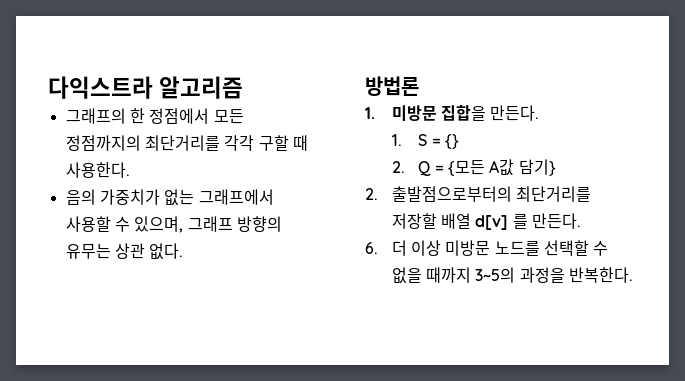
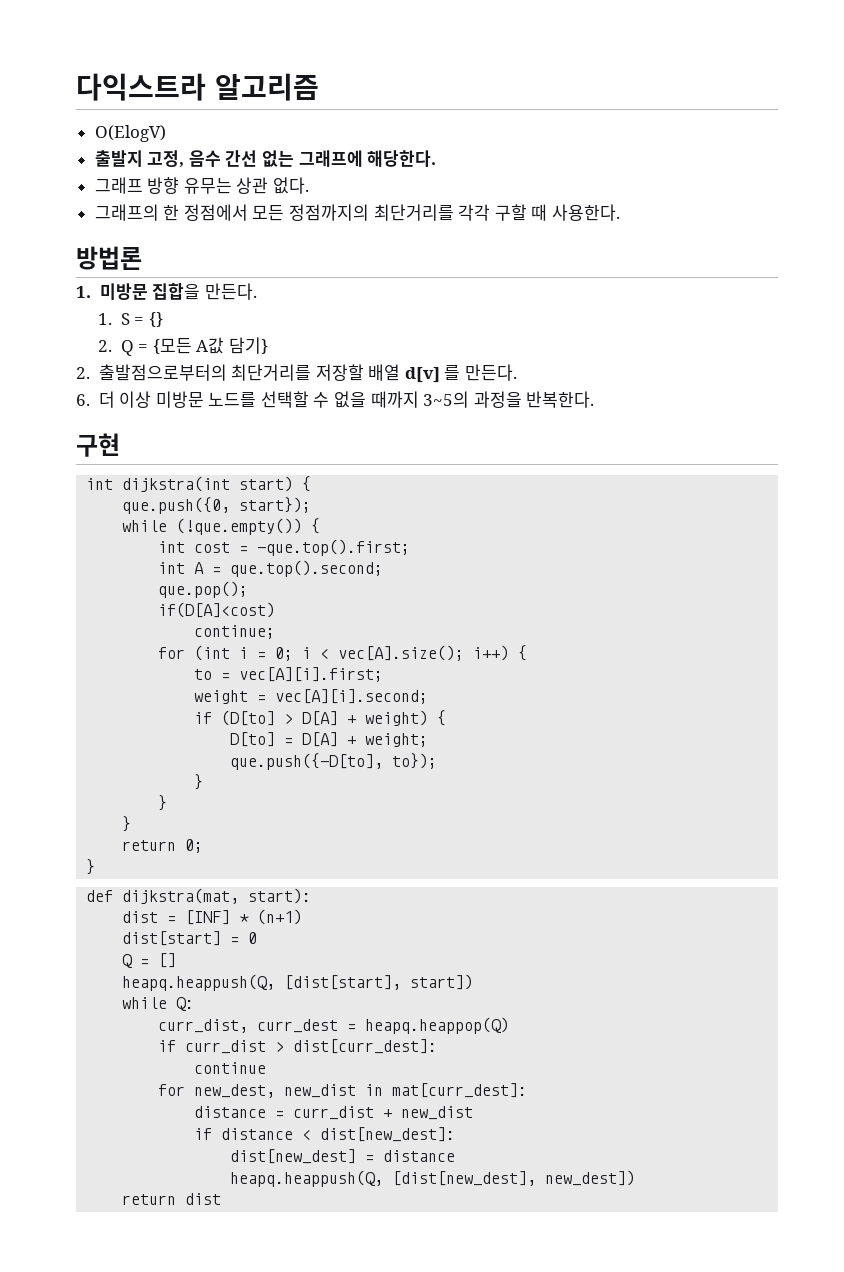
(244, 87) none -> [94,125,166,142] [94,150,437,168] [94,177,310,194] // O(ElogV) // 출발지 고정, 음수 간선 없는 그래프에 해당한다. // 그래프 방향 유무는 상관 없다.
[65,189,274,206] [65,216,282,233] [65,243,184,260] // 음의 가중치가 없는 그래프에서 사용할 수 있으며, 그래프 방향의 유무는 상관 없다. -> (621, 212) none
(633, 275) none -> [76,433,120,457] [86,476,312,492] [122,497,312,514] [122,518,321,535] [158,539,411,556] [158,560,384,577] [158,581,249,598] [158,602,276,618] [194,625,276,639] [158,645,528,661] [194,667,384,682] [194,689,429,704] [194,710,447,726] [230,732,429,747] [230,753,438,770] [194,774,204,790] [158,795,168,811] [122,816,132,832] [122,839,204,853] [86,859,96,875] [86,888,312,904] [122,909,303,925] [122,931,258,946] [122,953,177,968] [122,974,474,991] [122,997,195,1011] [158,1017,510,1034] [158,1039,438,1054] [194,1062,267,1074] [158,1083,528,1098] [194,1106,474,1120] [194,1127,456,1142] [230,1149,456,1164] [230,1170,636,1187] [122,1193,222,1205] // 구현 // int dijkstra(int start) { // que.push({0, start}); // while (!que.empty()) { // int cost = -que.top().first; // int A = que.top().second; // que.pop(); // if(D[A]<cost) // continue; // for (int i = 0; i < vec[A].size(); i++) { // to = vec[A][i].first; // weight = vec[A][i].second; // if (D[to] > D[A] + weight) { // D[to] = D[A] + weight; // que.push({-D[to], to}); // } // } // } // return 0; // } // def dijkstra(mat, start): // dist = [INF] * (n+1) // dist[start] = 0 // Q = [] // heapq.heappush(Q, [dist[start], start]) // while Q: // curr_dist, curr_dest = heapq.heappop(Q) // if curr_dist > dist[curr_dest]: // continue // for new_dest, new_dist in mat[curr_dest]: // distance = curr_dist + new_dist // if distance < dist[new_dest]: // dist[new_dest] = distance // heapq.heappush(Q, [dist[new_dest], new_dest]) // return dist

